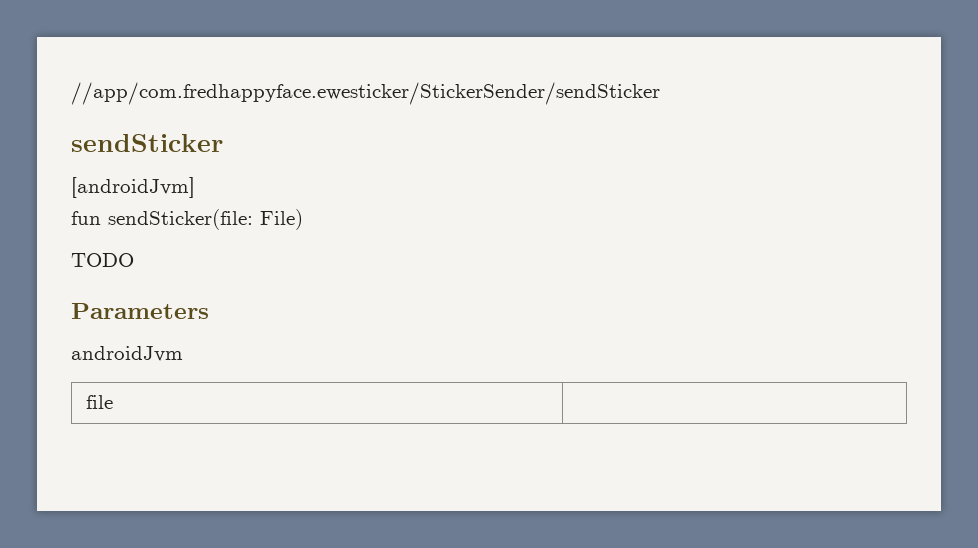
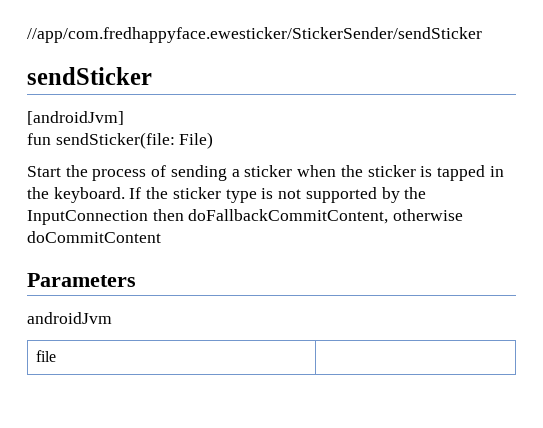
[71,253,134,267] TODO -> [27,165,504,181] [27,187,427,203] [27,209,464,225] [27,231,161,243] Start the process of sending a sticker when the sticker is tapped in the keyboard. If the sticker type is not supported by the InputConnection then doFallbackCommitContent, otherwise doCommitContent

